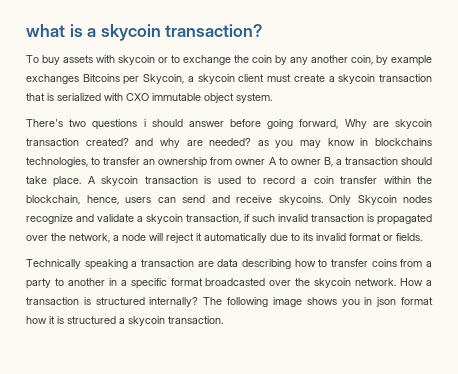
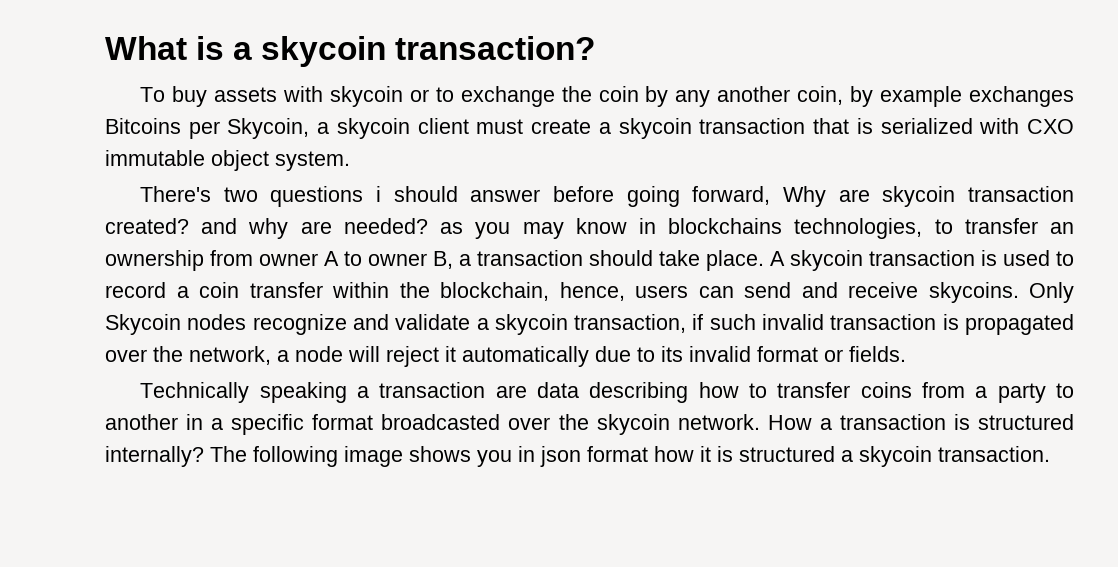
[26,24,65,37] what -> [105,36,187,60] What

